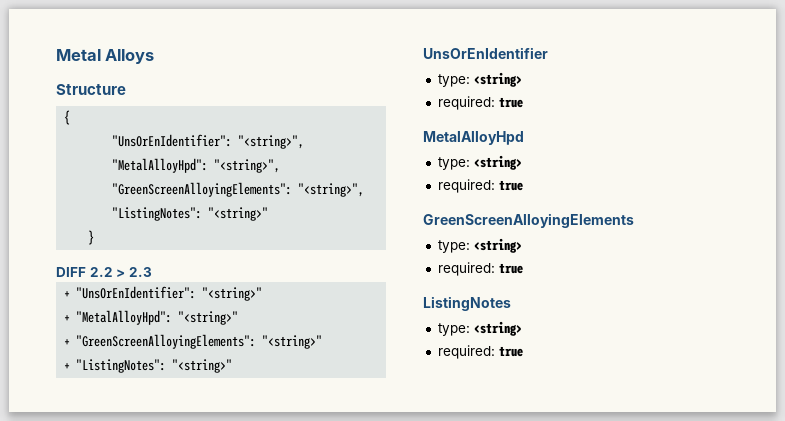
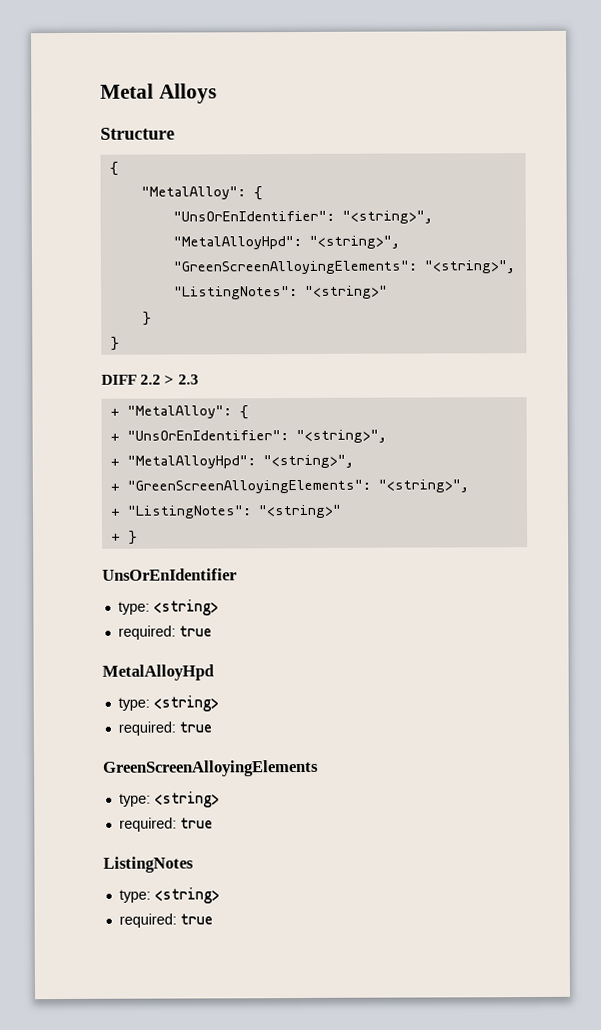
(71, 117) none -> [140,186,263,201] // "MetalAlloy": {
(95, 237) none -> [109,336,120,351] // }
(152, 272) none -> [109,405,249,420] // + "MetalAlloy": {
[202,287,263,301] "<string>" -> [295,429,387,444] "<string>",
[178,311,239,325] "<string>" -> [262,454,354,469] "<string>",
[262,335,323,349] "<string>" -> [377,479,469,493] "<string>",
(233, 366) none -> [110,530,138,545] // + }

